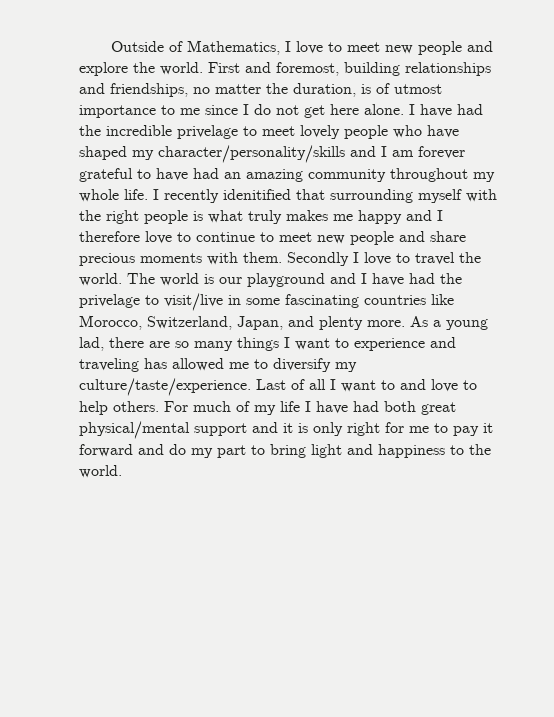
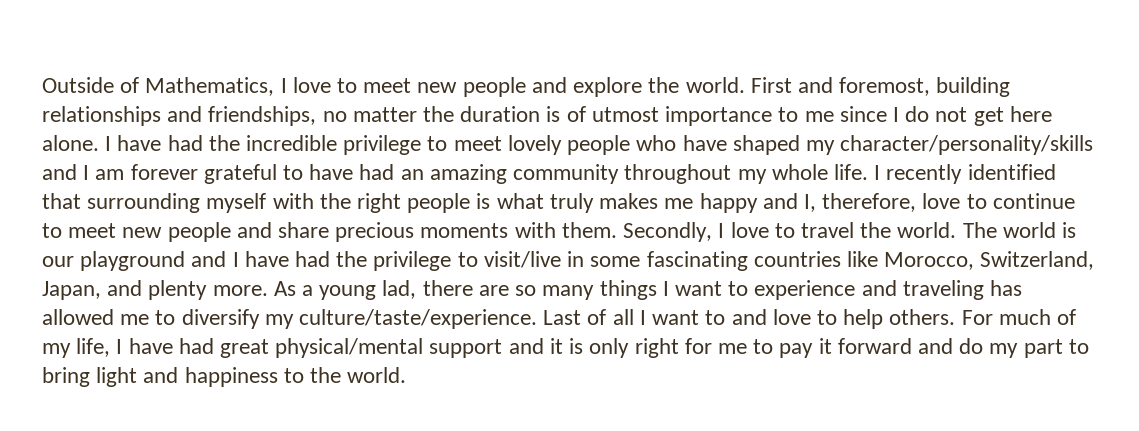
[293,83,356,97] duration, -> [460,106,541,122] duration
[177,125,238,139] privelage -> [343,135,422,155] privilege
[223,189,291,200] idenitified -> [967,164,1056,180] identified
[437,210,443,221] [79,231,140,242] I therefore -> [803,193,917,212] I, therefore,
[287,252,349,266] Secondly -> [623,222,713,242] Secondly,
[79,294,140,308] privelage -> [373,251,452,271] privilege
[280,401,416,414] life I have had both -> [76,338,214,357] life, I have had

